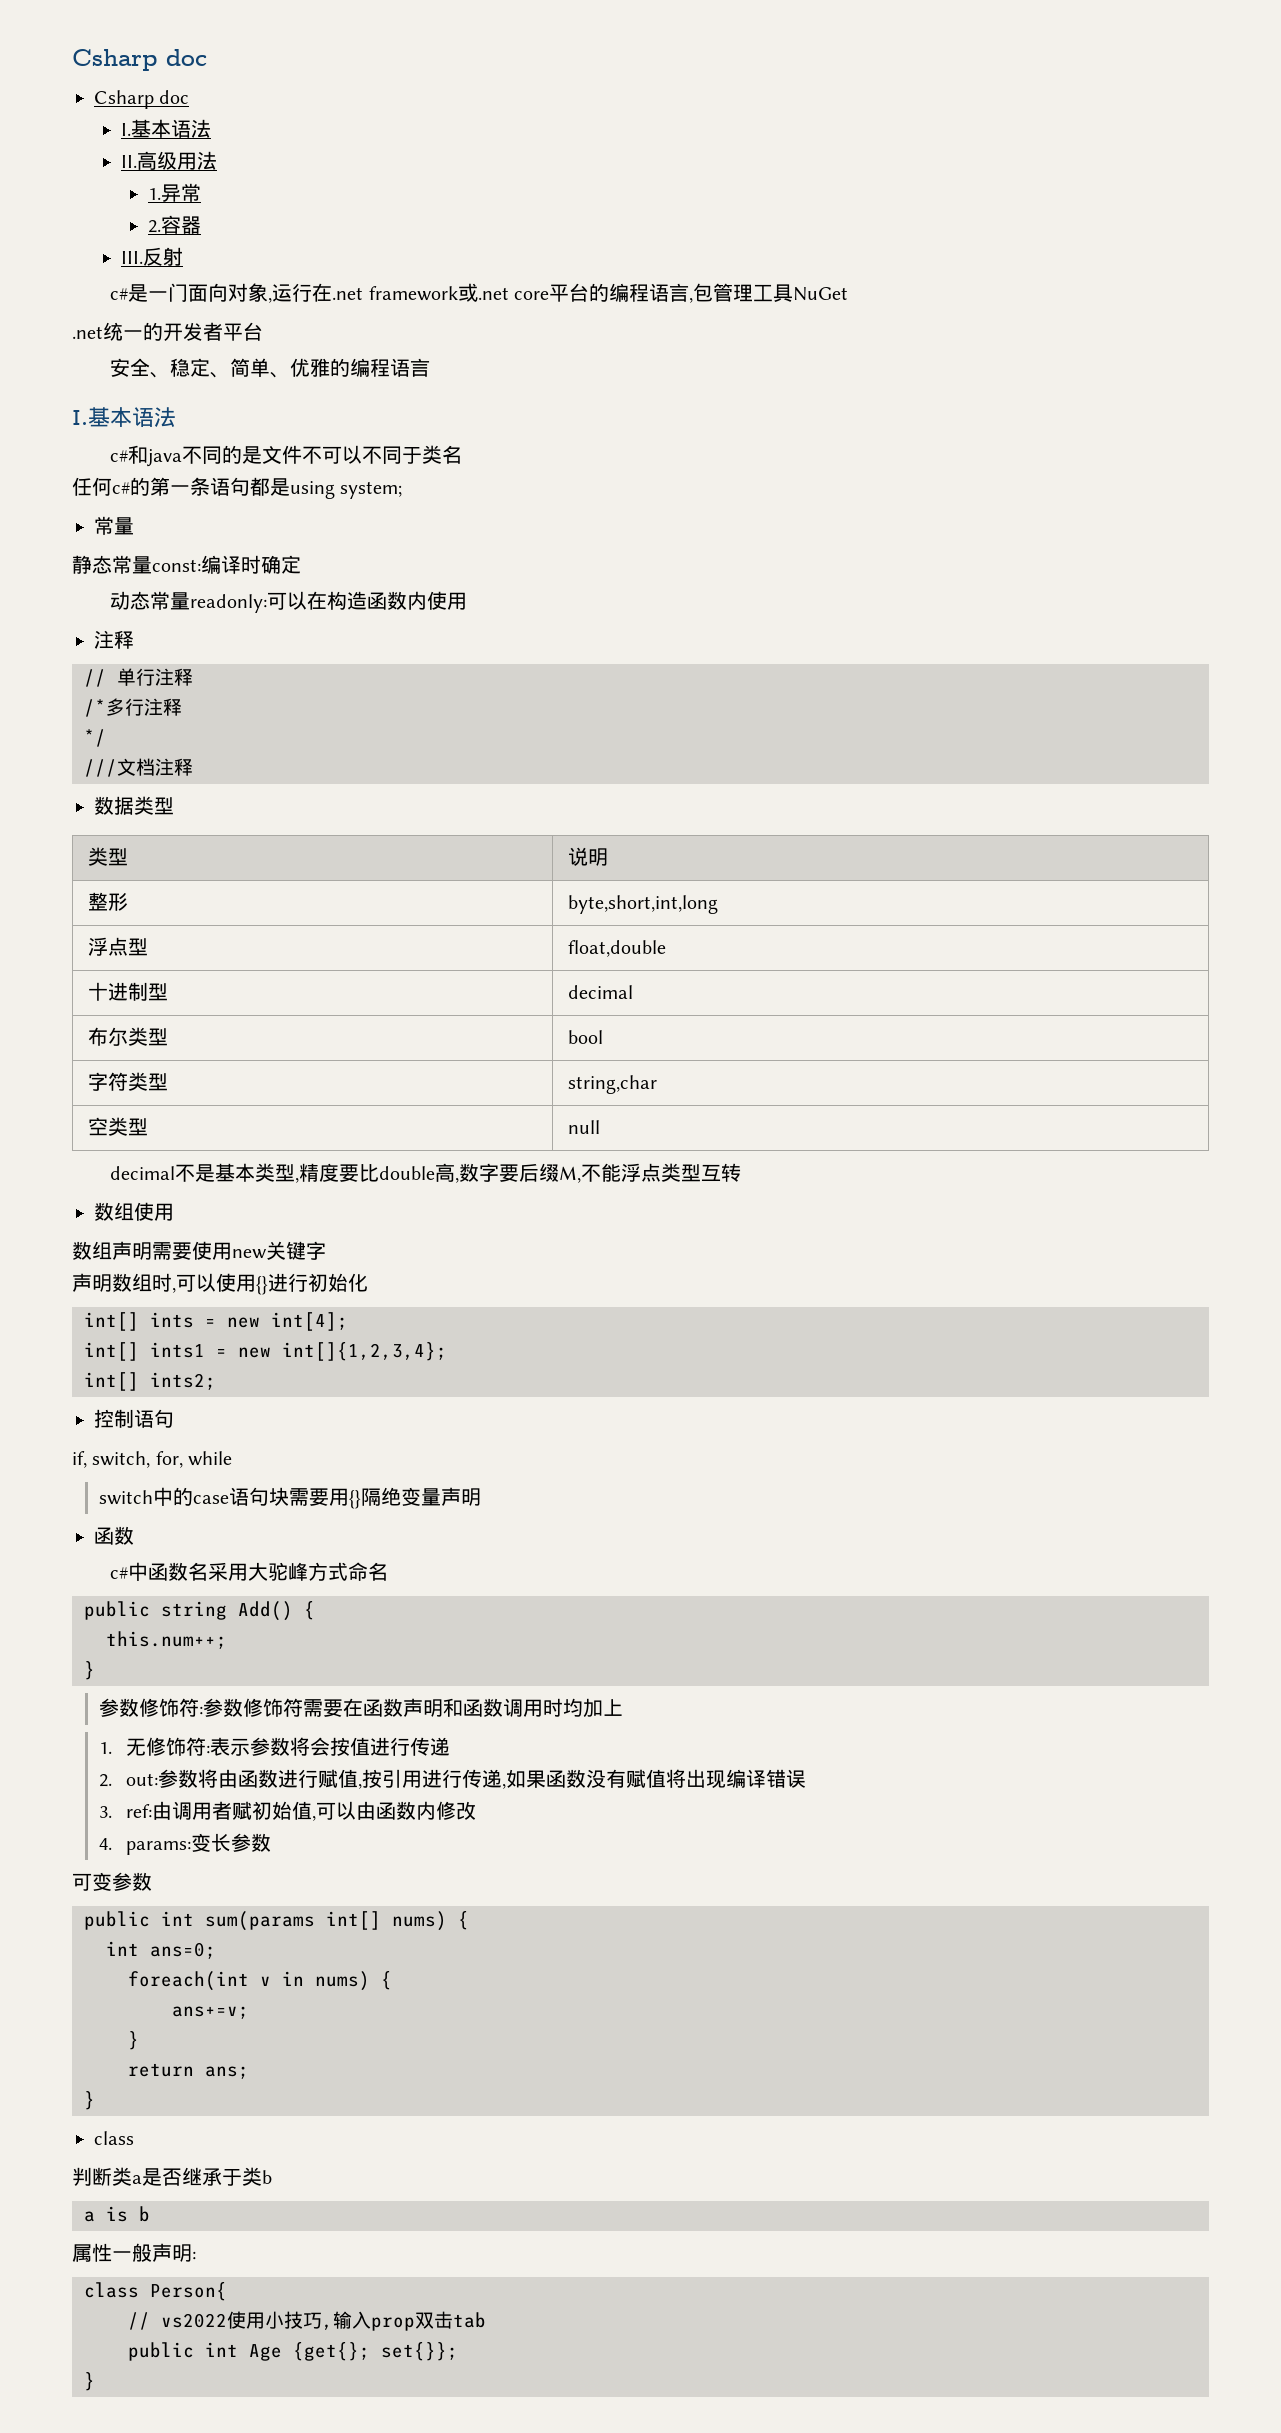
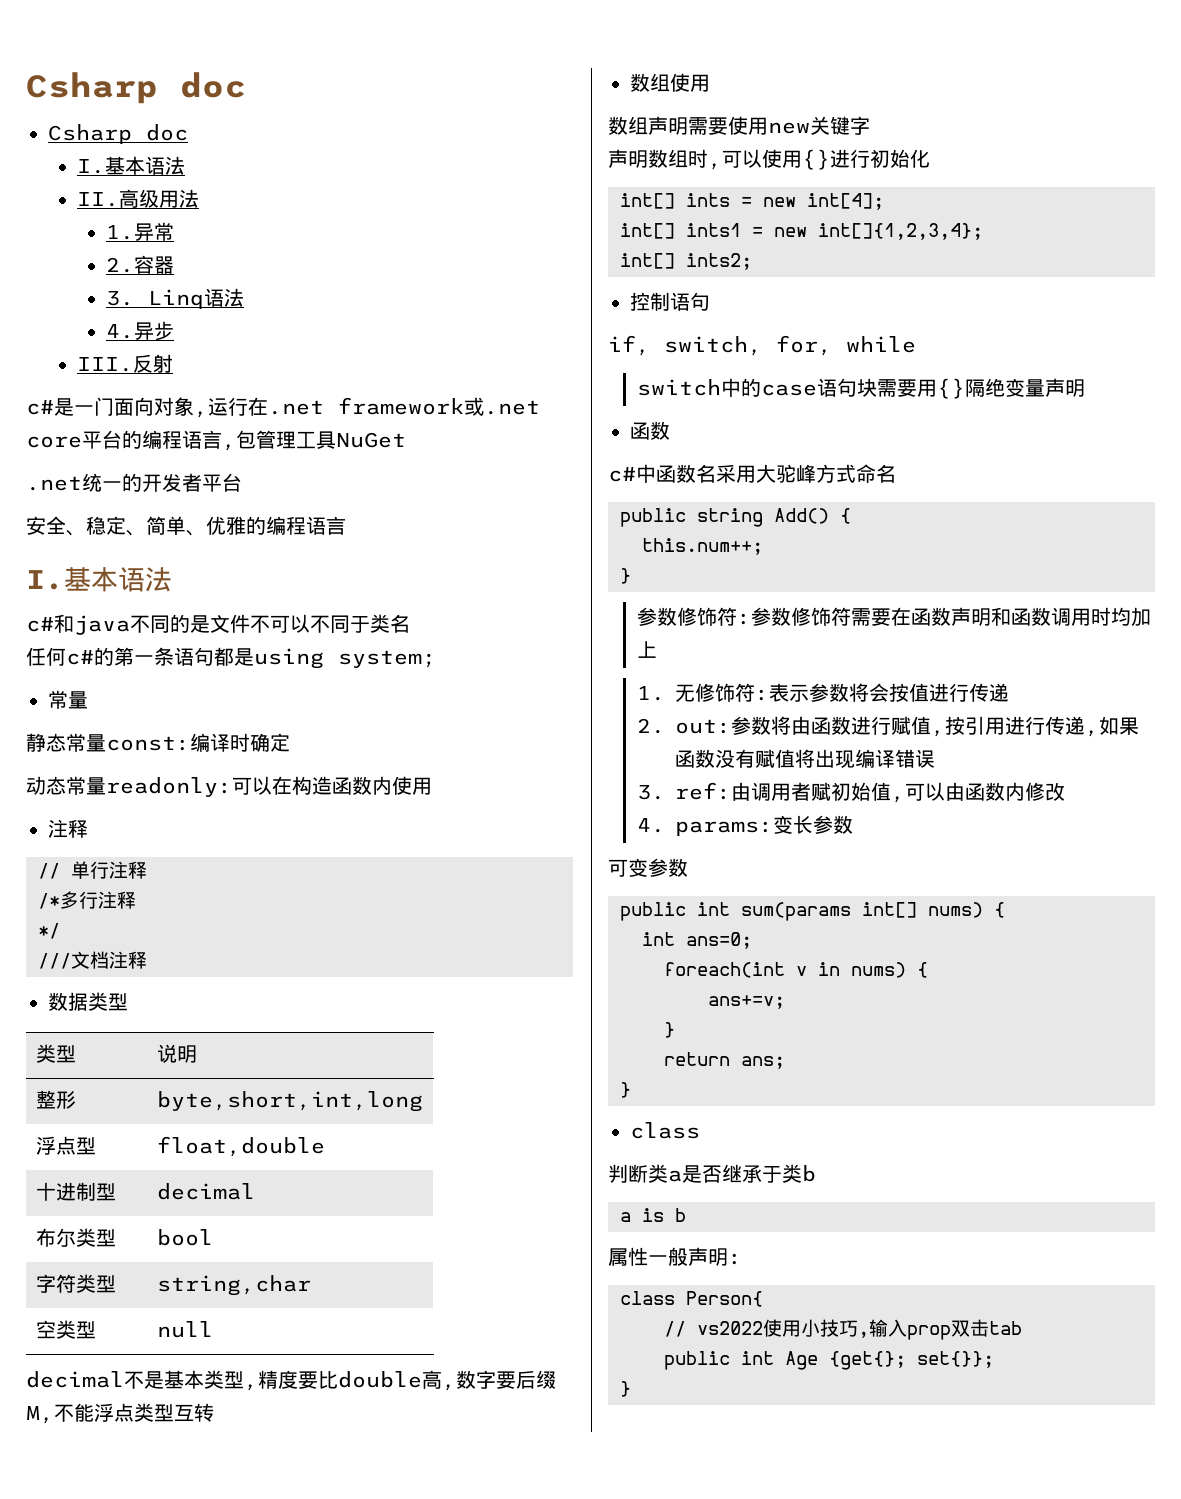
(201, 225) none -> [105,288,244,309] [105,321,174,341] // 3. Linq语法 // 4.异步

